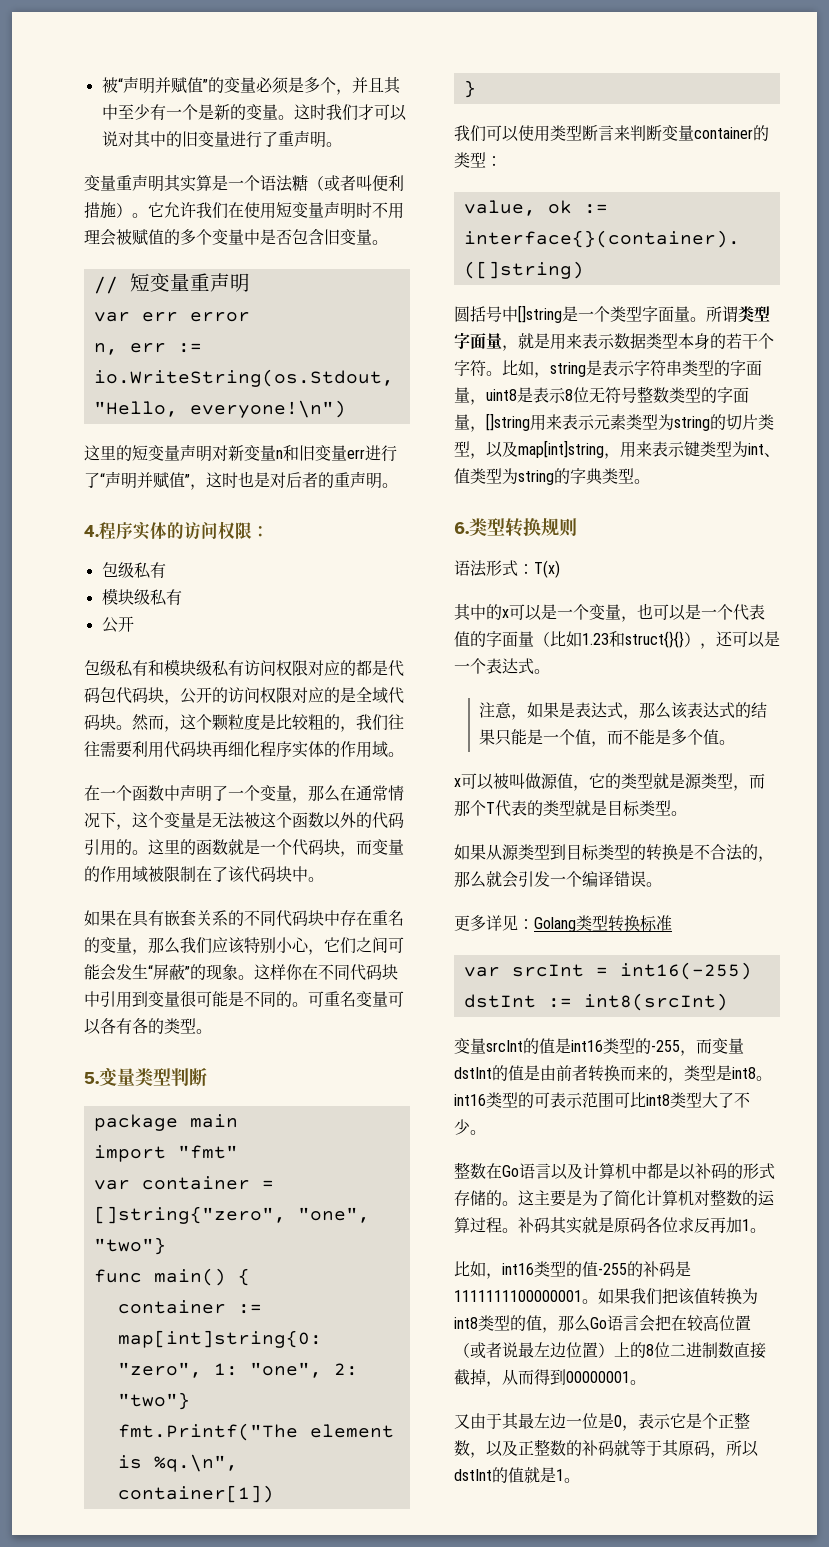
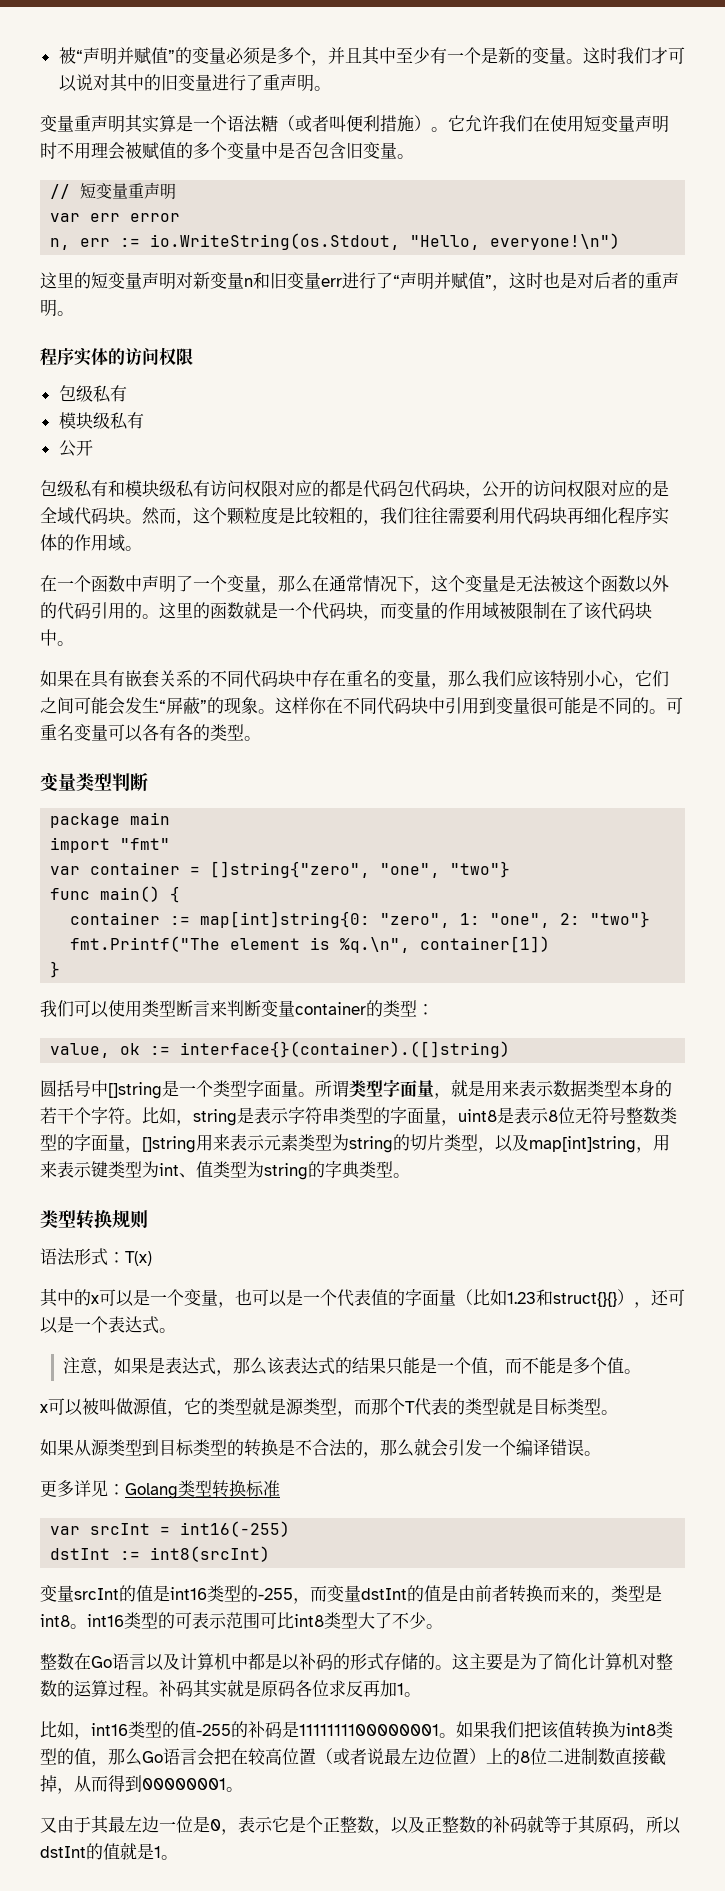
[84,525,99,537] 4. -> (74, 313) none
[252,526,269,537] ： -> (193, 356) none
[84,1072,99,1084] 5. -> (261, 738) none
[454,522,469,534] 6. -> (410, 1175) none

